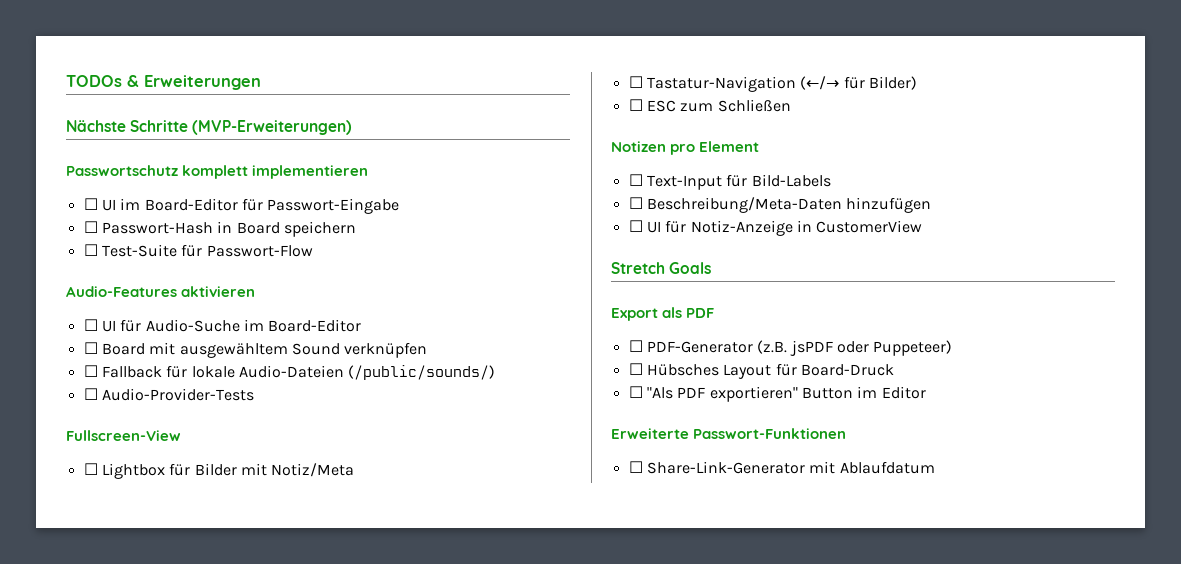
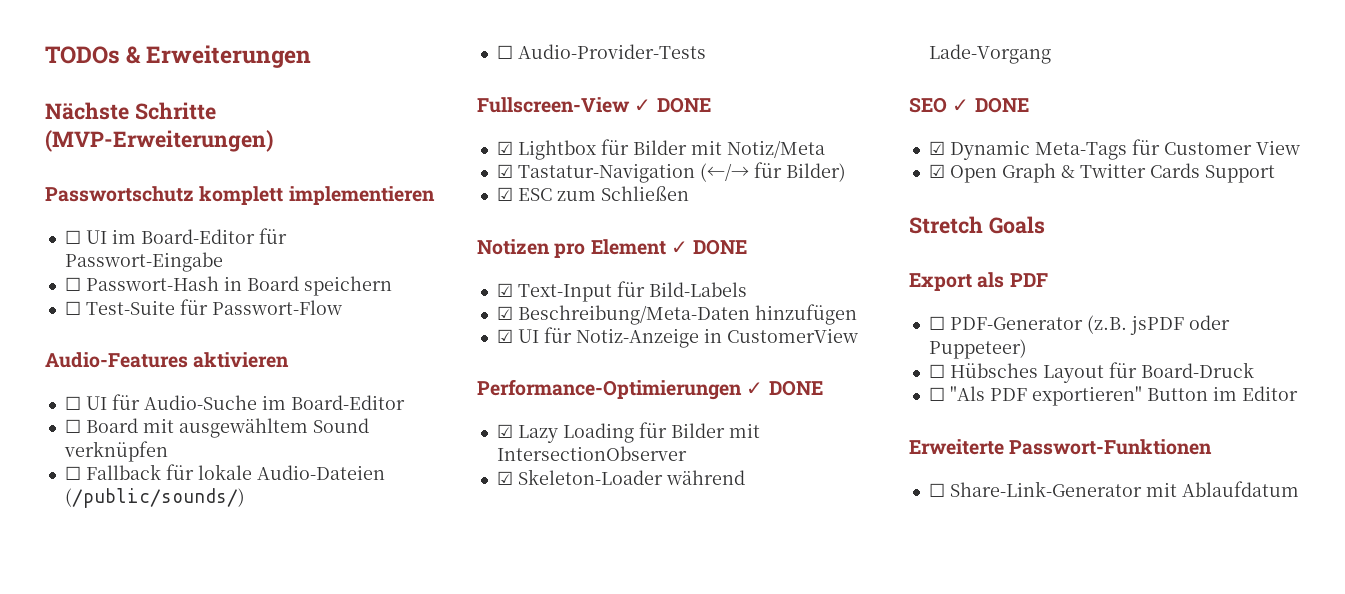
[83,463,98,475] // ☐ -> [634,97,711,113] [496,141,513,155] ✓ DONE // ☑
[628,76,643,88] ☐ -> [496,164,513,178] ☑
[628,99,643,111] ☐ -> [496,187,513,201] ☑
[628,174,643,186] // ☐ -> [670,239,748,255] [496,283,513,297] ✓ DONE // ☑
[628,197,643,209] ☐ -> [496,306,513,320] ☑
[628,220,643,232] ☐ -> [496,329,513,343] ☑
(923, 226) none -> [477,379,823,400] [496,422,760,443] [496,446,687,461] [496,469,745,485] [928,44,1051,64] [909,97,1029,113] [928,139,1300,160] [928,163,1275,183] // Performance-Optimierungen ✓ DONE // ☑ Lazy Loading für Bilder mit IntersectionObserver // ☑ Skeleton-Loader während Lade-Vorgang // SEO ✓ DONE // ☑ Dynamic Meta-Tags für Customer View // ☑ Open Graph & Twitter Cards Support

